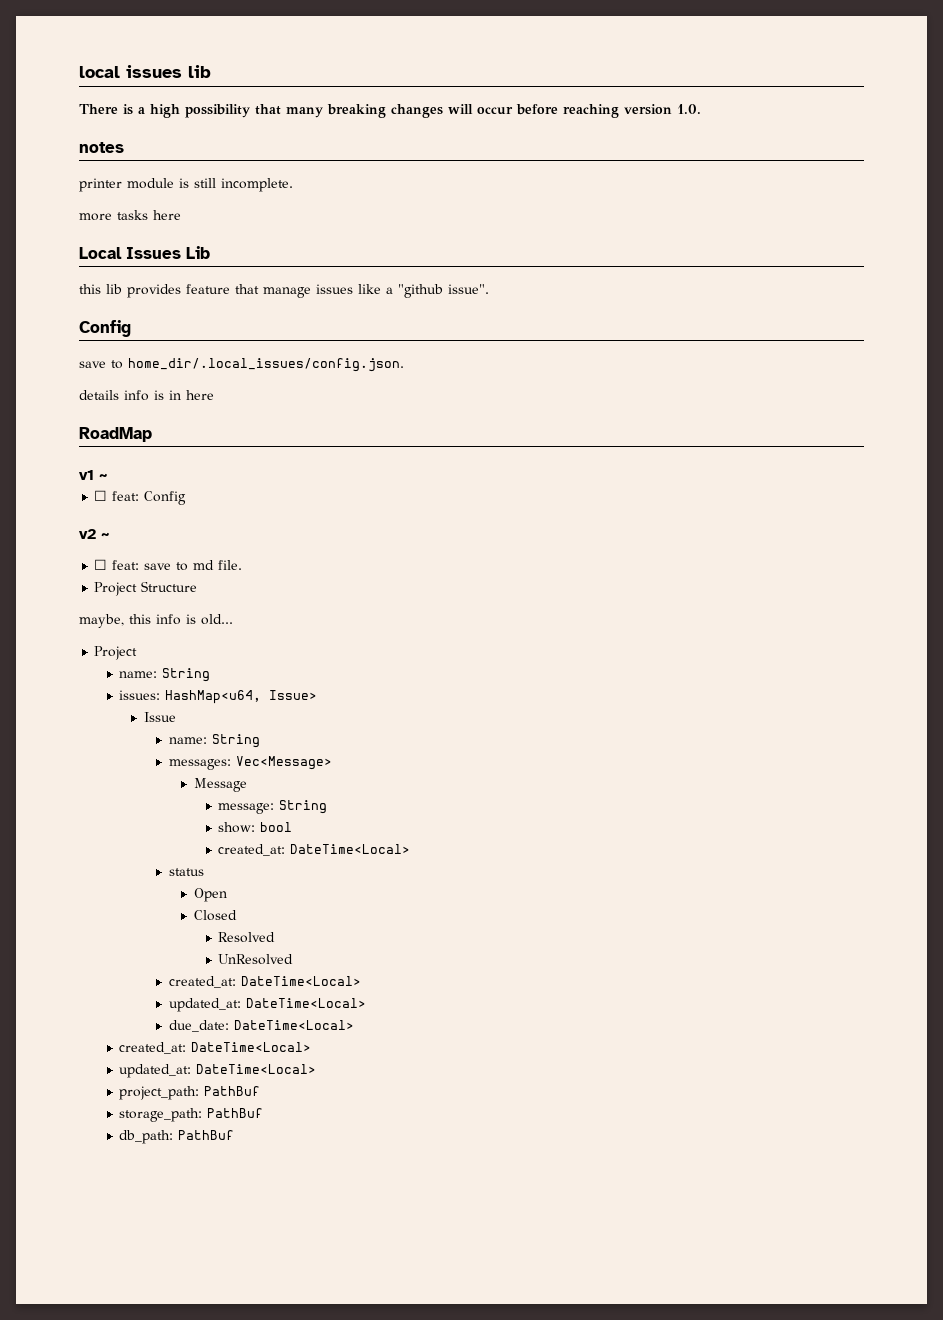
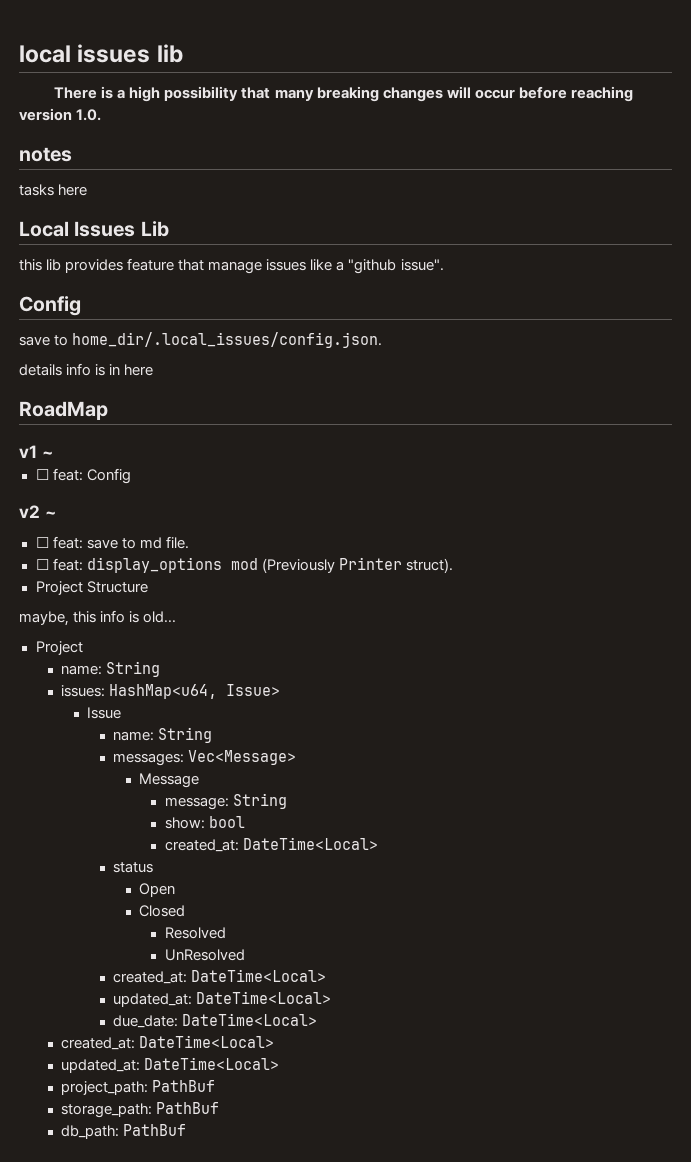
[79,178,293,192] [79,213,112,221] printer module is still incomplete. // more -> (72, 154) none
(243, 565) none -> [35,557,453,573] // ☐ feat: display_options mod (Previously Printer struct).

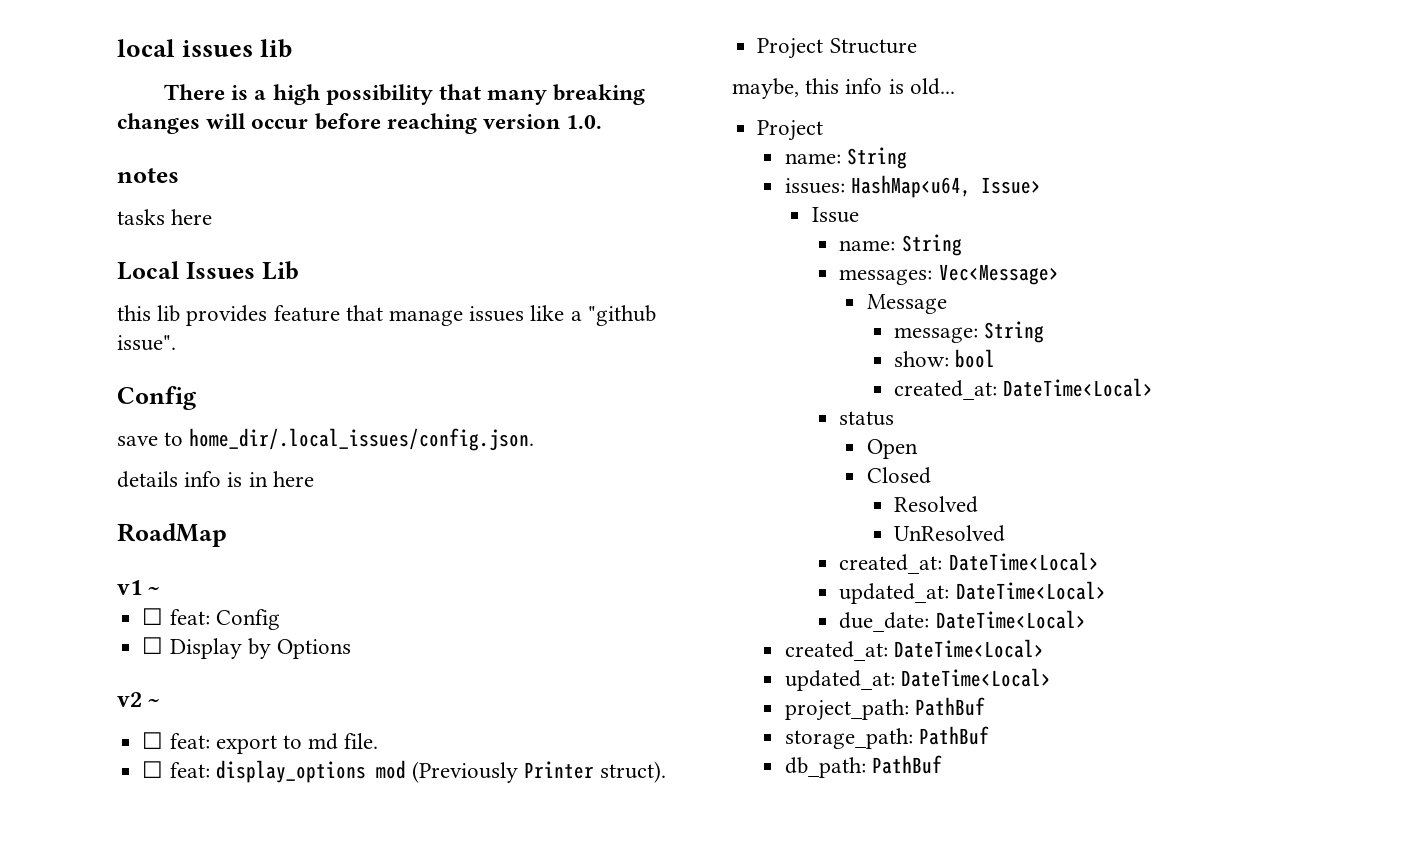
(131, 476) none -> [142,637,351,659] // ☐ Display by Options
[86,539,118,549] save -> [215,735,277,754] export

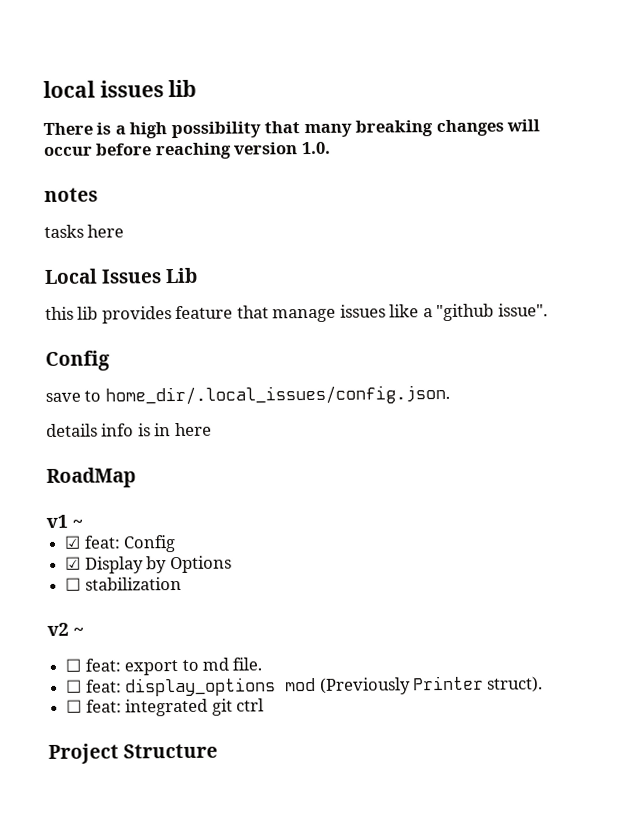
[142,608,164,625] ☐ -> [64,535,82,549] ☑
[142,637,164,654] ☐ -> [65,556,82,570] ☑
(351, 649) none -> [65,576,182,591] // ☐ stabilization
[757,38,917,59] [732,78,955,99] [757,120,824,141] [784,147,907,169] [784,175,1041,198] [812,207,860,223] [839,234,962,256] [839,264,1059,285] [866,294,947,314] [894,321,1045,343] [894,349,996,368] [894,378,1154,400] [839,411,895,426] [866,439,918,459] [866,467,931,484] [894,496,979,513] [894,525,1006,542] [839,552,1099,574] [839,581,1106,604] [839,610,1086,632] [784,639,1044,661] [784,668,1051,691] [784,697,985,721] [784,726,989,749] [784,755,942,778] Project Structure // maybe, this info is old... // Project // name: String // issues: HashMap<u64, Issue> // Issue // name: String // messages: Vec<Message> // Message // message: String // show: bool // created_at: DateTime<Local> // status // Open // Closed // Resolved // UnResolved // created_at: DateTime<Local> // updated_at: DateTime<Local> // due_date: DateTime<Local> // created_at: DateTime<Local> // updated_at: DateTime<Local> // project_path: PathBuf // storage_path: PathBuf // db_path: PathBuf -> [66,698,264,717] [48,743,219,764] ☐ feat: integrated git ctrl // Project Structure

